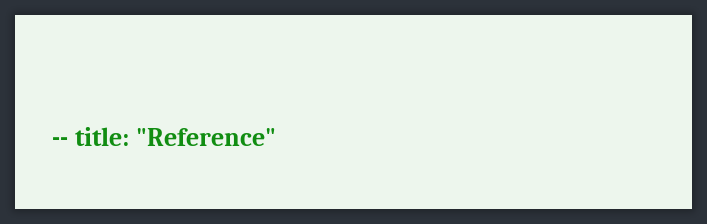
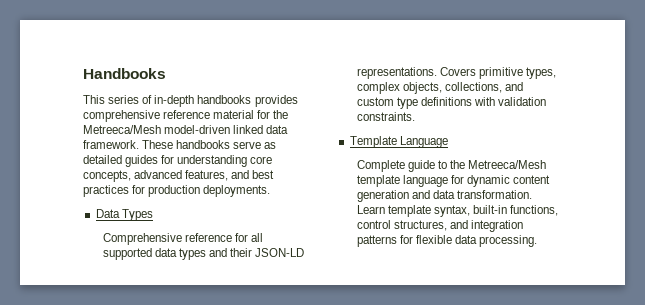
[52,127,276,146] -- title: "Reference" -> [83,68,166,79] [83,95,298,107] [83,110,289,122] [83,125,289,134] [83,140,277,149] [83,155,273,167] [83,170,275,182] [83,185,271,197] [95,209,153,221] [102,233,263,245] [102,248,305,260] [356,67,556,79] [356,82,523,94] [356,97,547,109] [356,112,415,121] [349,136,448,148] [356,160,547,172] [356,175,551,187] [356,190,532,202] [356,205,559,217] [356,220,523,232] [356,235,538,247] Handbooks // This series of in-depth handbooks provides comprehensive reference material for the Metreeca/Mesh model-driven linked data framework. These handbooks serve as detailed guides for understanding core concepts, advanced features, and best practices for production deployments. // Data Types // Comprehensive reference for all supported data types and their JSON-LD representations. Covers primitive types, complex objects, collections, and custom type definitions with validation constraints. // Template Language // Complete guide to the Metreeca/Mesh template language for dynamic content generation and data transformation. Learn template syntax, built-in functions, control structures, and integration patterns for flexible data processing.

